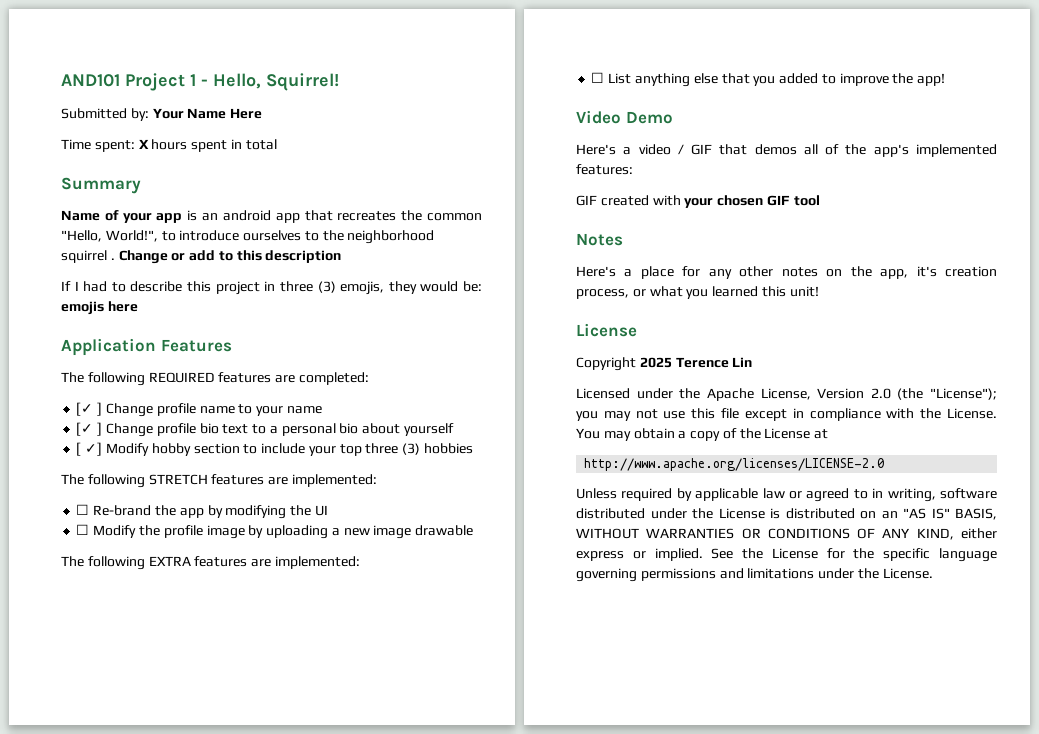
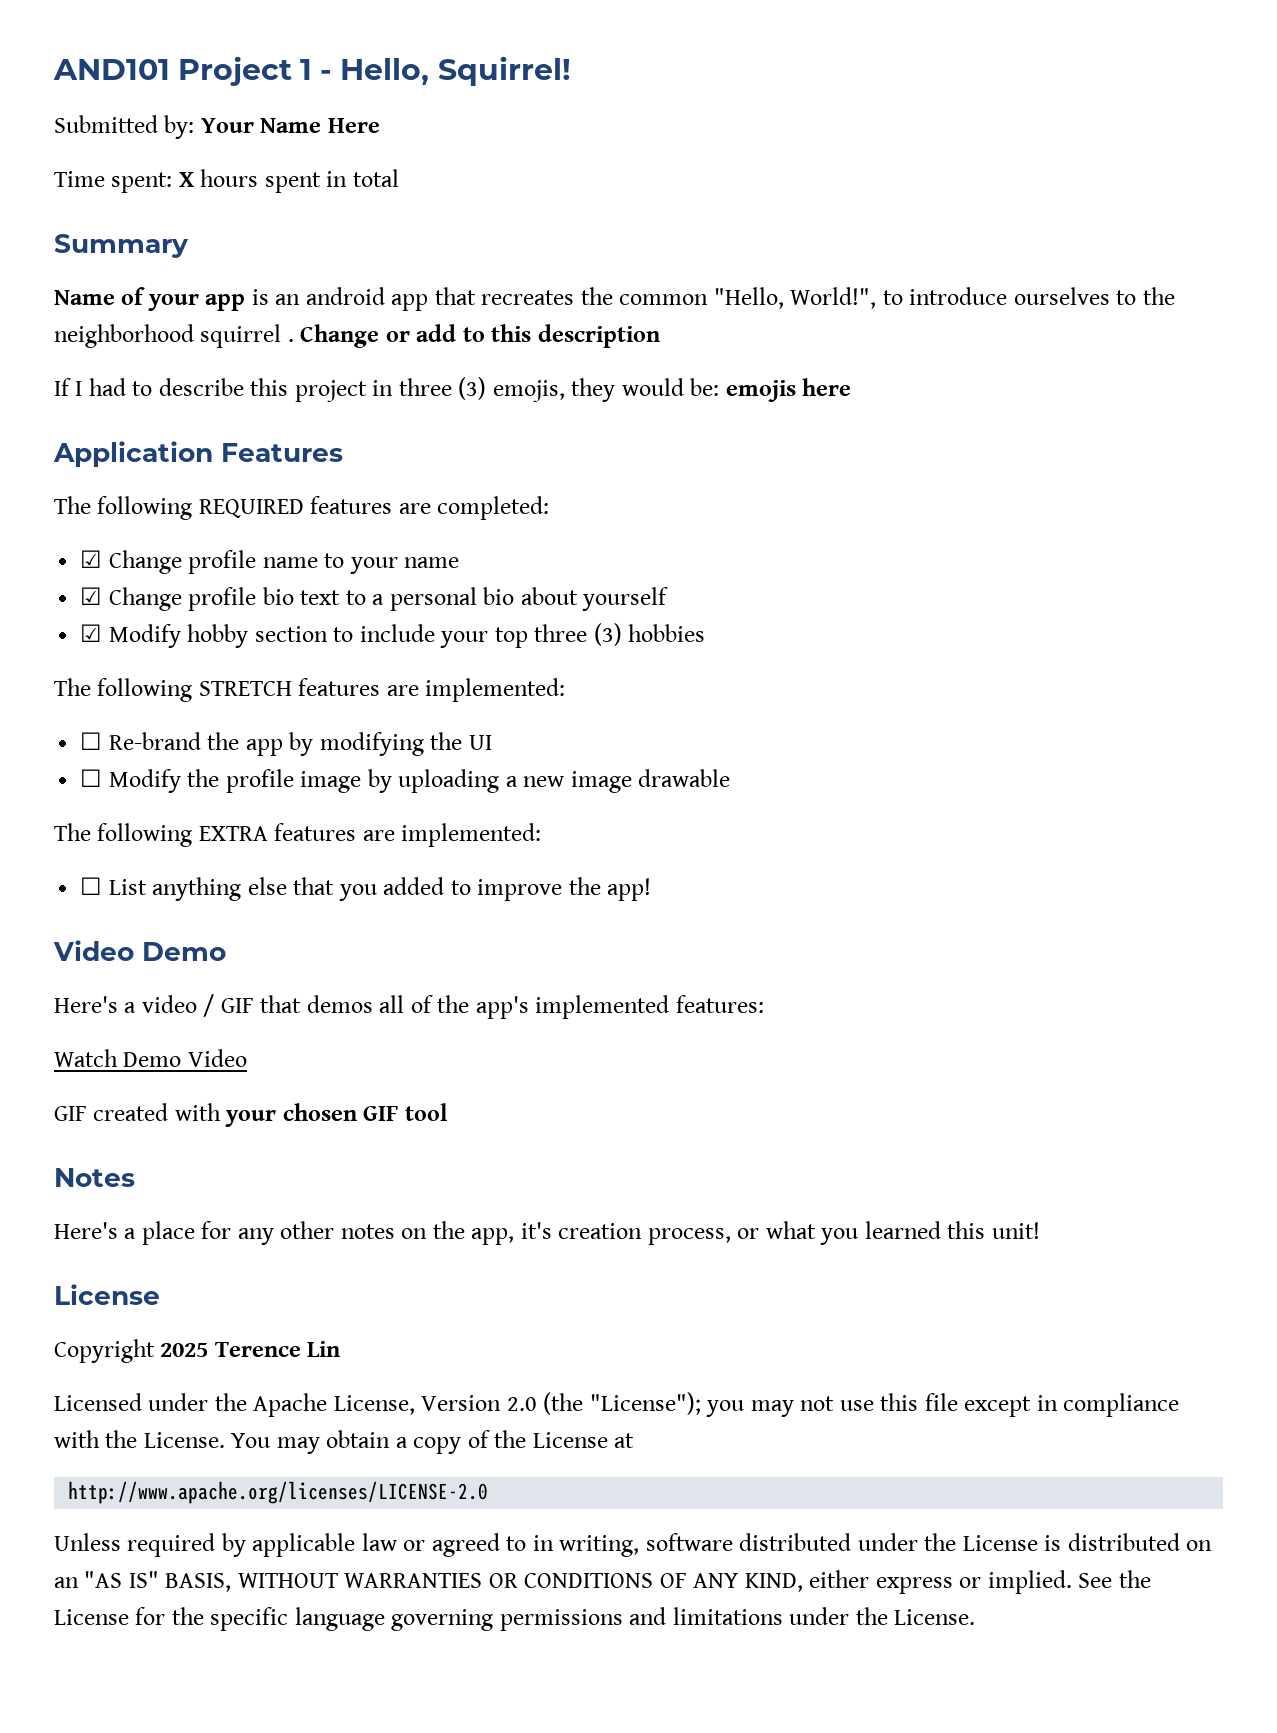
[76,402,103,416] [✓ ] -> [80,550,103,568] ☑
[76,422,103,436] [✓ ] -> [80,587,103,605] ☑
[76,442,103,456] [ ✓] -> [80,624,103,642] ☑
(633, 169) none -> [54,1049,247,1067] // Watch Demo Video

